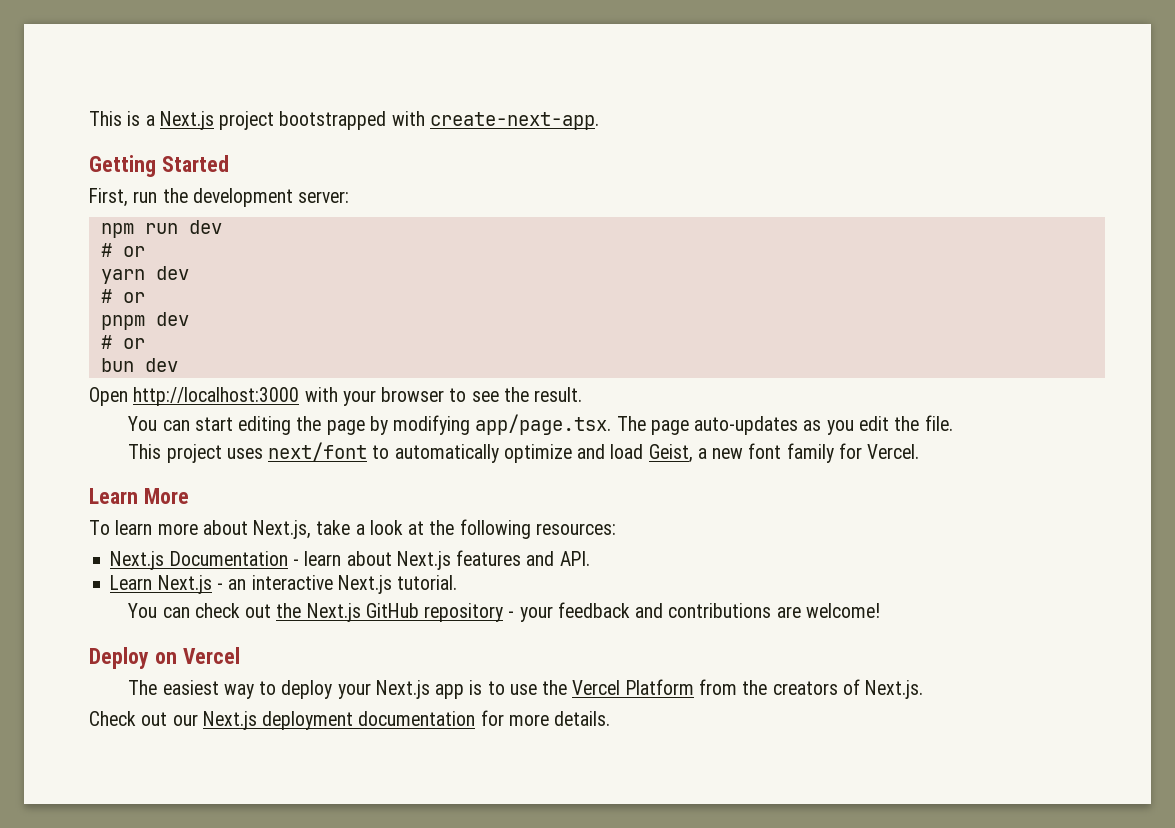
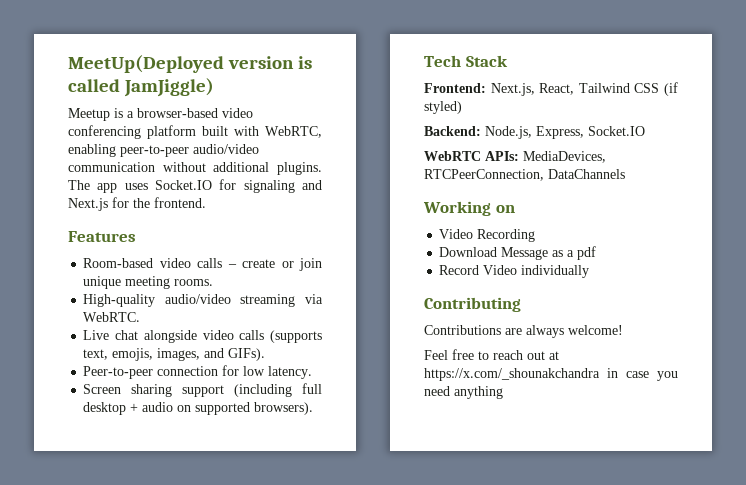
[89,111,599,130] [89,155,229,177] [89,188,350,207] [100,220,222,238] [100,243,145,257] [100,266,189,284] [100,289,145,303] [100,312,189,330] [100,335,145,349] [100,358,178,372] [89,387,583,406] [128,414,953,435] [128,442,920,463] [89,488,189,504] [89,519,616,539] [110,550,590,570] [110,575,458,594] [128,602,880,622] [89,647,240,669] [128,679,924,699] [89,710,611,730] This is a Next.js project bootstrapped with create-next-app. // Getting Started // First, run the development server: // npm run dev // # or // yarn dev // # or // pnpm dev // # or // bun dev // Open http://localhost:3000 with your browser to see the result. // You can start editing the page by modifying app/page.tsx. The page auto-updates as you edit the file. // This project uses next/font to automatically optimize and load Geist, a new font family for Vercel. // Learn More // To learn more about Next.js, take a look at the following resources: // Next.js Documentation - learn about Next.js features and API. // Learn Next.js - an interactive Next.js tutorial. // You can check out the Next.js GitHub repository - your feedback and contributions are welcome! // Deploy on Vercel // The easiest way to deploy your Next.js app is to use the Vercel Platform from the creators of Next.js. // Check out our Next.js deployment documentation for more details. -> [68,55,313,73] [68,78,215,97] [68,108,253,121] [68,125,322,139] [68,144,259,157] [68,162,322,175] [68,179,322,193] [68,197,206,211] [68,231,136,242] [83,258,322,271] [83,276,214,289] [83,294,323,307] [83,312,141,322] [83,330,322,343] [83,348,266,361] [83,365,313,379] [83,383,322,397] [83,402,314,415] [424,55,508,67] [424,82,678,96] [424,101,462,114] [424,126,645,139] [424,151,606,163] [424,169,625,181] [423,201,515,216] [439,229,536,242] [439,246,597,260] [439,265,590,278] [424,297,521,312] [424,325,623,338] [424,349,559,360] [424,368,678,381] [424,386,503,399] MeetUp(Deployed version is called JamJiggle) // Meetup is a browser-based video conferencing platform built with WebRTC, enabling peer-to-peer audio/video communication without additional plugins. The app uses Socket.IO for signaling and Next.js for the frontend. // Features // Room-based video calls – create or join unique meeting rooms. // High-quality audio/video streaming via WebRTC. // Live chat alongside video calls (supports text, emojis, images, and GIFs). // Peer-to-peer connection for low latency. // Screen sharing support (including full desktop + audio on supported browsers). // Tech Stack // Frontend: Next.js, React, Tailwind CSS (if styled) // Backend: Node.js, Express, Socket.IO // WebRTC APIs: MediaDevices, RTCPeerConnection, DataChannels // Working on // Video Recording // Download Message as a pdf // Record Video individually // Contributing // Contributions are always welcome! // Feel free to reach out at https://x.com/_shounakchandra in case you need anything

